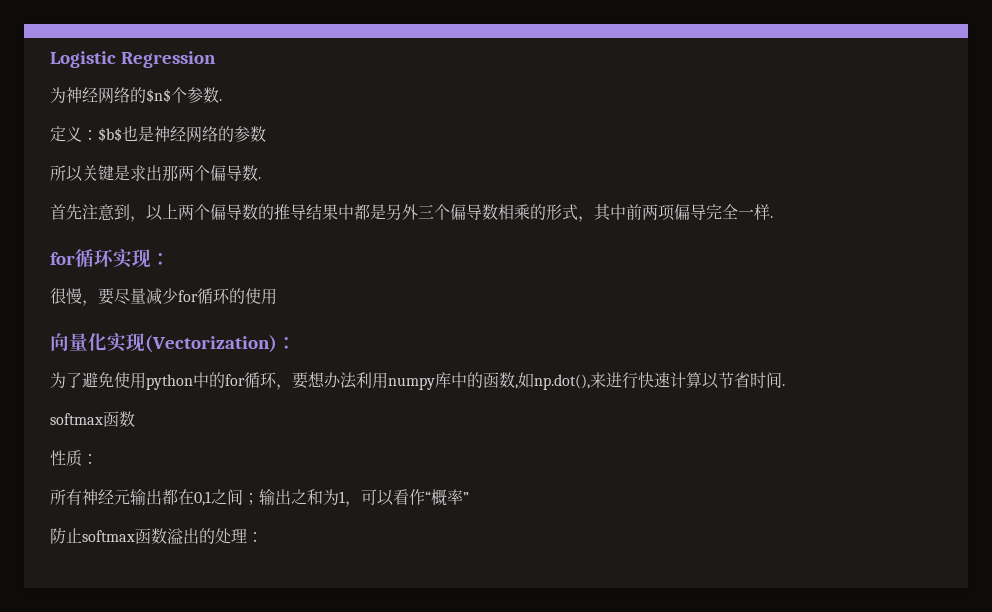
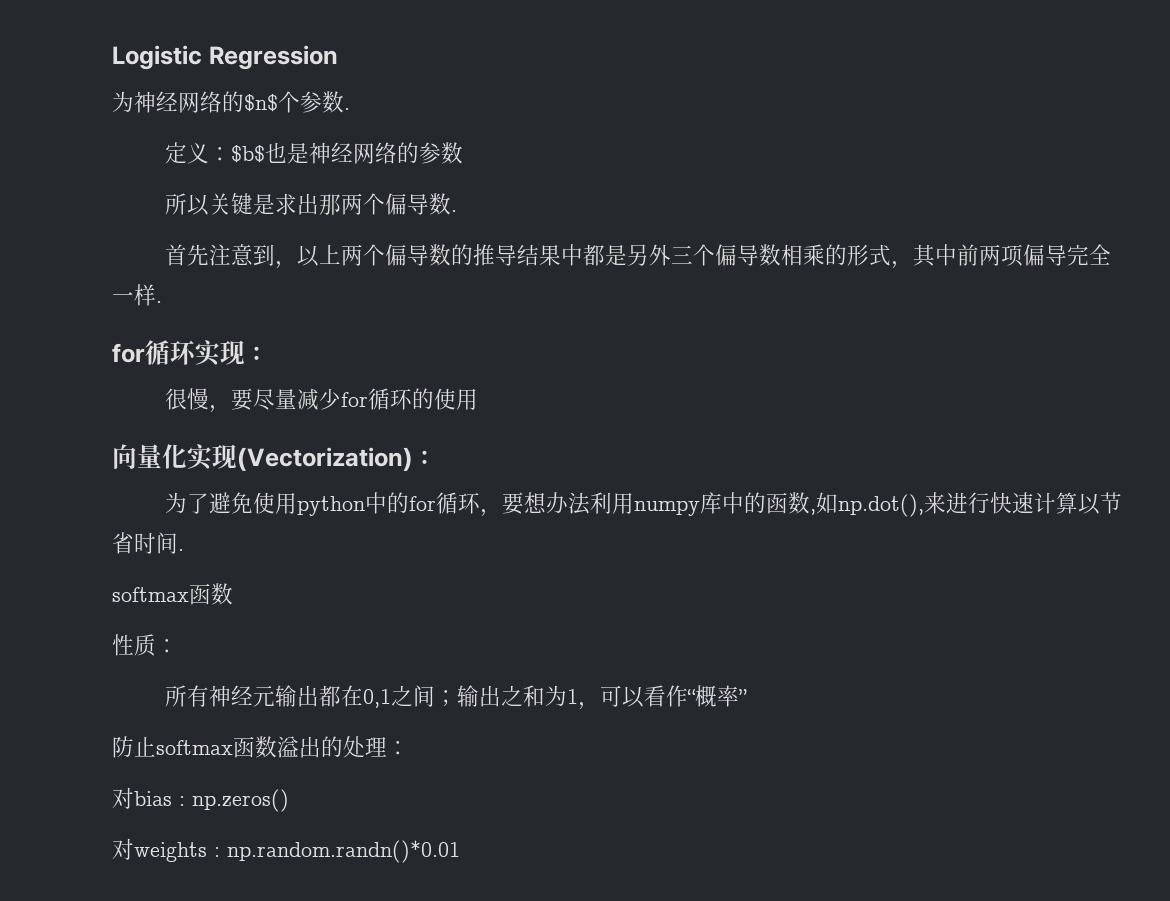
(263, 537) none -> [112,787,289,812] [112,838,460,863] // 对bias : np.zeros() // 对weights : np.random.randn()*0.01

